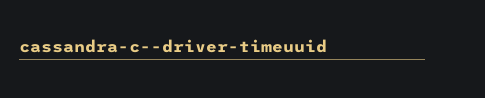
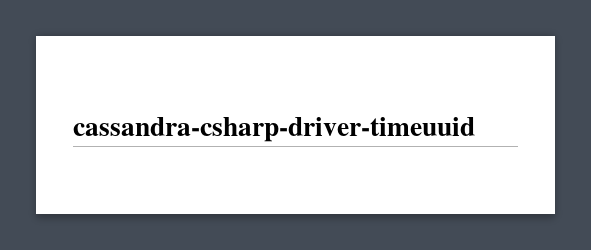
[19,39,327,53] cassandra-c--driver-timeuuid -> [73,117,475,142] cassandra-csharp-driver-timeuuid

